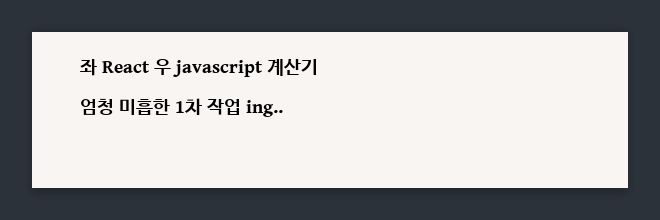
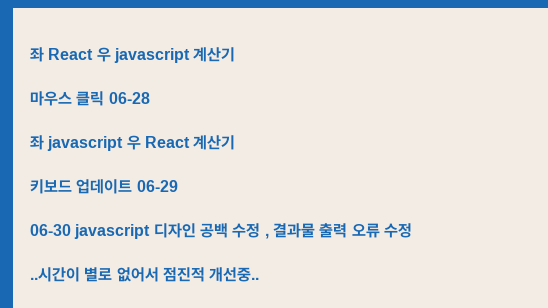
[80,98,283,117] 엄청 미흡한 1차 작업 ing.. -> [30,91,150,106] [30,135,236,151] [30,179,178,194] [30,223,412,239] [30,267,260,282] 마우스 클릭 06-28 // 좌 javascript 우 React 계산기 // 키보드 업데이트 06-29 // 06-30 javascript 디자인 공백 수정 , 결과물 출력 오류 수정 // ..시간이 별로 없어서 점진적 개선중..

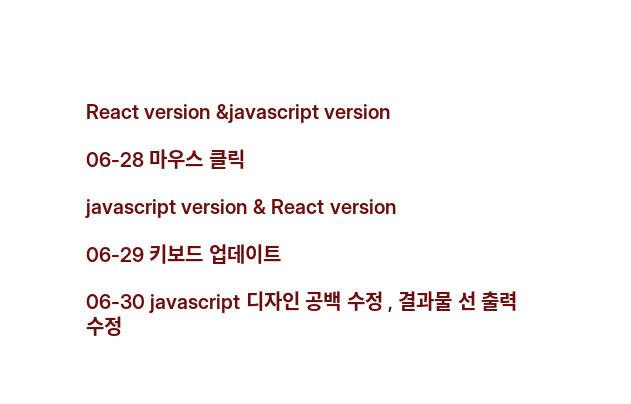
[30,47,236,63] [30,91,150,106] [30,135,236,151] 좌 React 우 javascript 계산기 // 마우스 클릭 06-28 // 좌 javascript 우 React 계산기 // -> [86,104,391,124] [86,149,245,169] [85,199,396,219] [86,247,144,262] React version &javascript version // 06-28 마우스 클릭 // javascript version & React version // 06-29
[136,180,178,192] 06-29 -> (281, 254) none
[319,223,412,238] [30,267,260,282] 출력 오류 수정 // ..시간이 별로 없어서 점진적 개선중.. -> [457,291,518,311] [86,316,122,336] 선 출력 수정

